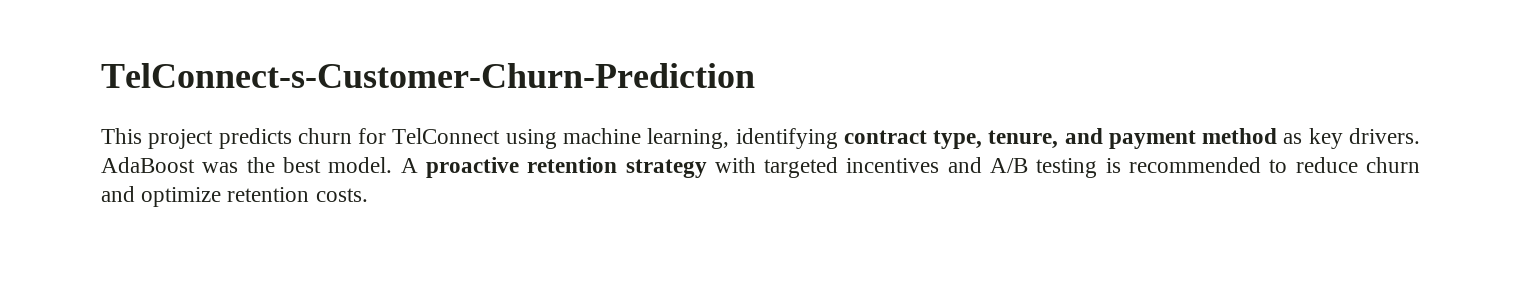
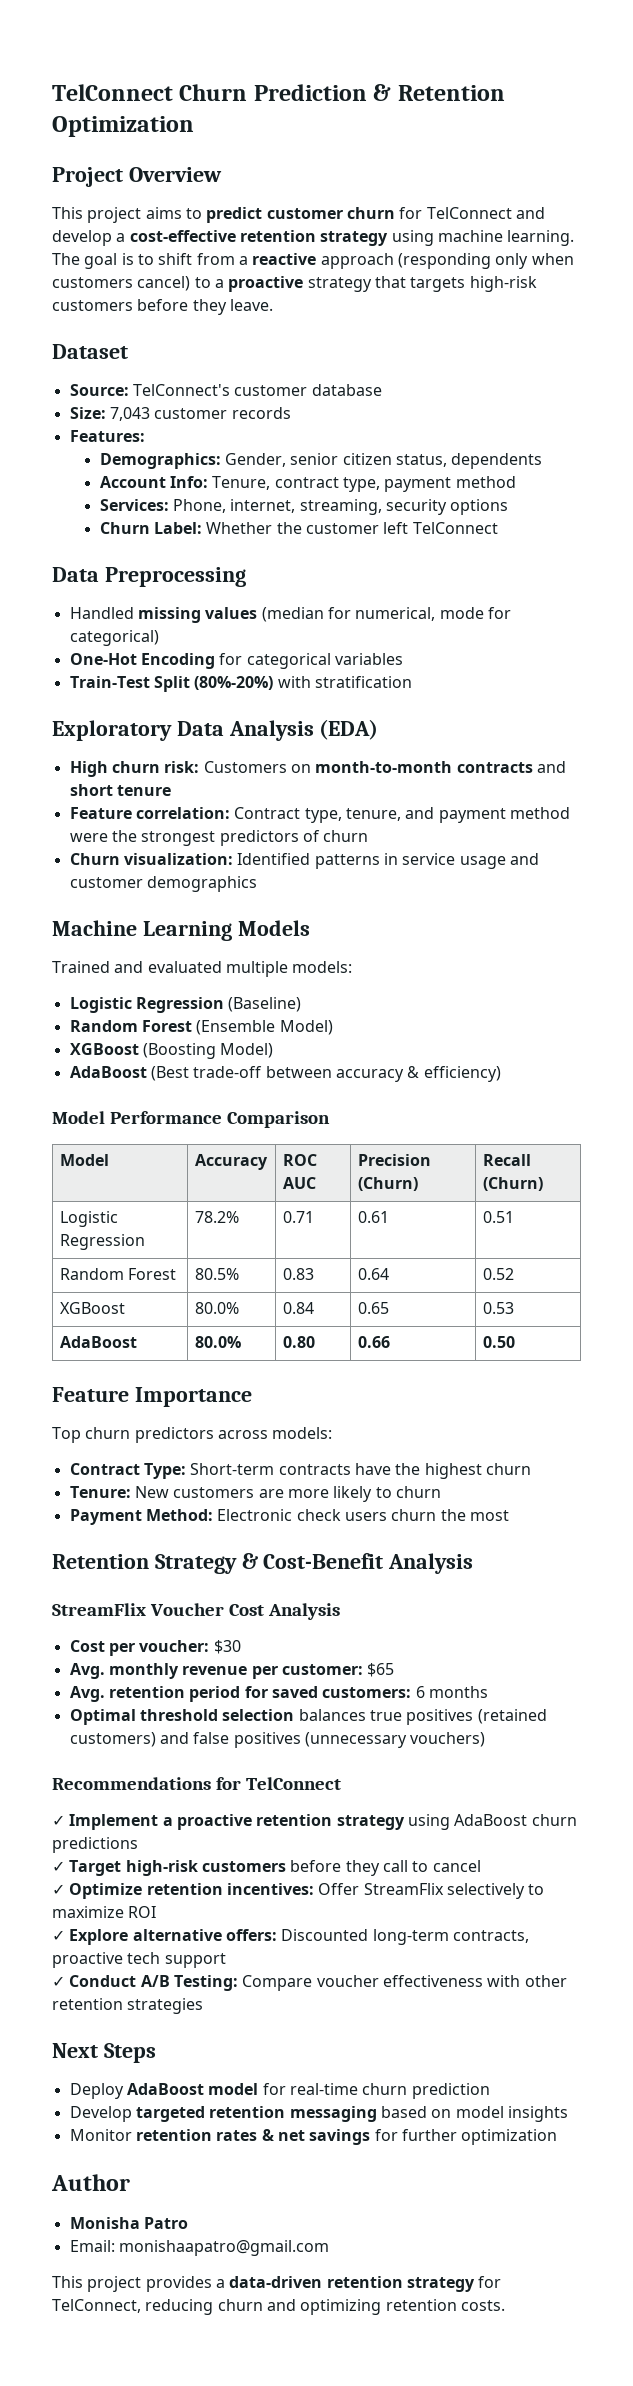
[101,63,755,88] [101,128,1420,149] [101,157,1358,178] TelConnect-s-Customer-Churn-Prediction // This project predicts churn for TelConnect using machine learning, identifying contract type, tenure, and payment method as key drivers. AdaBoost was the best model. A proactive retention strategy with targeted incentives and A/B testing is recommended to reduce -> [52,84,505,101] [52,116,194,137] [52,167,222,187] [52,207,545,223] [52,230,575,246] [52,253,574,269] [52,276,537,292] [52,299,273,315] [52,344,128,359] [69,384,382,396] [69,407,291,421] [69,430,145,442] [99,453,543,469] [99,476,516,492] [99,499,509,515] [99,522,498,534] [52,567,246,587] [69,607,511,623] [69,630,159,646] [69,653,403,669] [69,676,412,692] [52,719,379,741] [69,761,566,777] [69,784,171,796] [69,807,570,823] [69,830,369,846] [69,853,539,869] [69,876,257,892] [52,920,310,941] [52,961,353,977] [69,997,302,1013] [69,1020,333,1035] [69,1043,274,1059] [69,1066,501,1082] [52,1111,331,1128] [59,1154,109,1166] [194,1154,268,1170] [282,1154,317,1166] [282,1177,316,1189] [357,1154,431,1166] [357,1177,418,1191] [482,1154,531,1166] [482,1177,543,1191] [59,1211,118,1227] [59,1234,145,1250] [194,1211,239,1223] [282,1211,314,1223] [357,1211,389,1223] [482,1211,514,1223] [59,1268,177,1280] [194,1268,239,1280] [282,1268,314,1280] [357,1268,389,1280] [482,1268,514,1280] [59,1302,125,1314] [194,1302,239,1314] [282,1302,314,1314] [357,1302,389,1314] [482,1302,514,1314] [59,1336,137,1348] [194,1336,241,1348] [282,1336,315,1348] [357,1336,390,1348] [482,1336,515,1348] [52,1387,252,1407] [52,1427,333,1443] [69,1463,531,1479] [69,1486,441,1502] [69,1509,509,1525] [52,1553,474,1574] [52,1603,341,1620] [69,1640,241,1656] [69,1663,395,1679] [69,1686,488,1702] [69,1709,547,1725] [69,1732,486,1748] [52,1777,342,1790] [52,1814,577,1830] [52,1837,138,1853] [52,1860,481,1876] [52,1883,545,1899] [52,1906,157,1918] [52,1929,529,1945] [52,1952,226,1968] [52,1975,567,1991] [52,1998,204,2014] [52,2043,156,2063] [69,2083,490,2099] [69,2106,568,2122] [69,2129,558,2145] [51,2174,130,2191] [69,2217,188,2229] [69,2240,329,2256] [52,2276,502,2292] [52,2299,214,2315] TelConnect Churn Prediction & Retention Optimization // Project Overview // This project aims to predict customer churn for TelConnect and develop a cost-effective retention strategy using machine learning. The goal is to shift from a reactive approach (responding only when customers cancel) to a proactive strategy that targets high-risk customers before they leave. // Dataset // Source: TelConnect's customer database // Size: 7,043 customer records // Features: // Demographics: Gender, senior citizen status, dependents // Account Info: Tenure, contract type, payment method // Services: Phone, internet, streaming, security options // Churn Label: Whether the customer left TelConnect // Data Preprocessing // Handled missing values (median for numerical, mode for categorical) // One-Hot Encoding for categorical variables // Train-Test Split (80%-20%) with stratification // Exploratory Data Analysis (EDA) // High churn risk: Customers on month-to-month contracts and short tenure // Feature correlation: Contract type, tenure, and payment method were the strongest predictors of churn // Churn visualization: Identified patterns in service usage and customer demographics // Machine Learning Models // Trained and evaluated multiple models: // Logistic Regression (Baseline) // Random Forest (Ensemble Model) // XGBoost (Boosting Model) // AdaBoost (Best trade-off between accuracy & efficiency) // Model Performance Comparison // Model | Accuracy | ROC AUC | Precision (Churn) | Recall (Churn) // Logistic Regression | 78.2% | 0.71 | 0.61 | 0.51 // Random Forest | 80.5% | 0.83 | 0.64 | 0.52 // XGBoost | 80.0% | 0.84 | 0.65 | 0.53 // AdaBoost | 80.0% | 0.80 | 0.66 | 0.50 // Feature Importance // Top churn predictors across models: // Contract Type: Short-term contracts have the highest churn // Tenure: New customers are more likely to churn // Payment Method: Electronic check users churn the most // Retention Strategy & Cost-Benefit Analysis // StreamFlix Voucher Cost Analysis // Cost per voucher: $30 // Avg. monthly revenue per customer: $65 // Avg. retention period for saved customers: 6 months // Optimal threshold selection balances true positives (retained customers) and false positives (unnecessary vouchers) // Recommendations for TelConnect // ✓ Implement a proactive retention strategy using AdaBoost churn predictions // ✓ Target high-risk customers before they call to cancel // ✓ Optimize retention incentives: Offer StreamFlix selectively to maximize ROI // ✓ Explore alternative offers: Discounted long-term contracts, proactive tech support // ✓ Conduct A/B Testing: Compare voucher effectiveness with other retention strategies // Next Steps // Deploy AdaBoost model for real-time churn prediction // Develop targeted retention messaging based on model insights // Monitor retention rates & net savings for further optimization // Author // Monisha Patro // Email: monishaapatro@gmail.com // This project provides a data-driven retention strategy for TelConnect, reducing
[141,187,222,207] optimize -> [300,2299,382,2315] optimizing

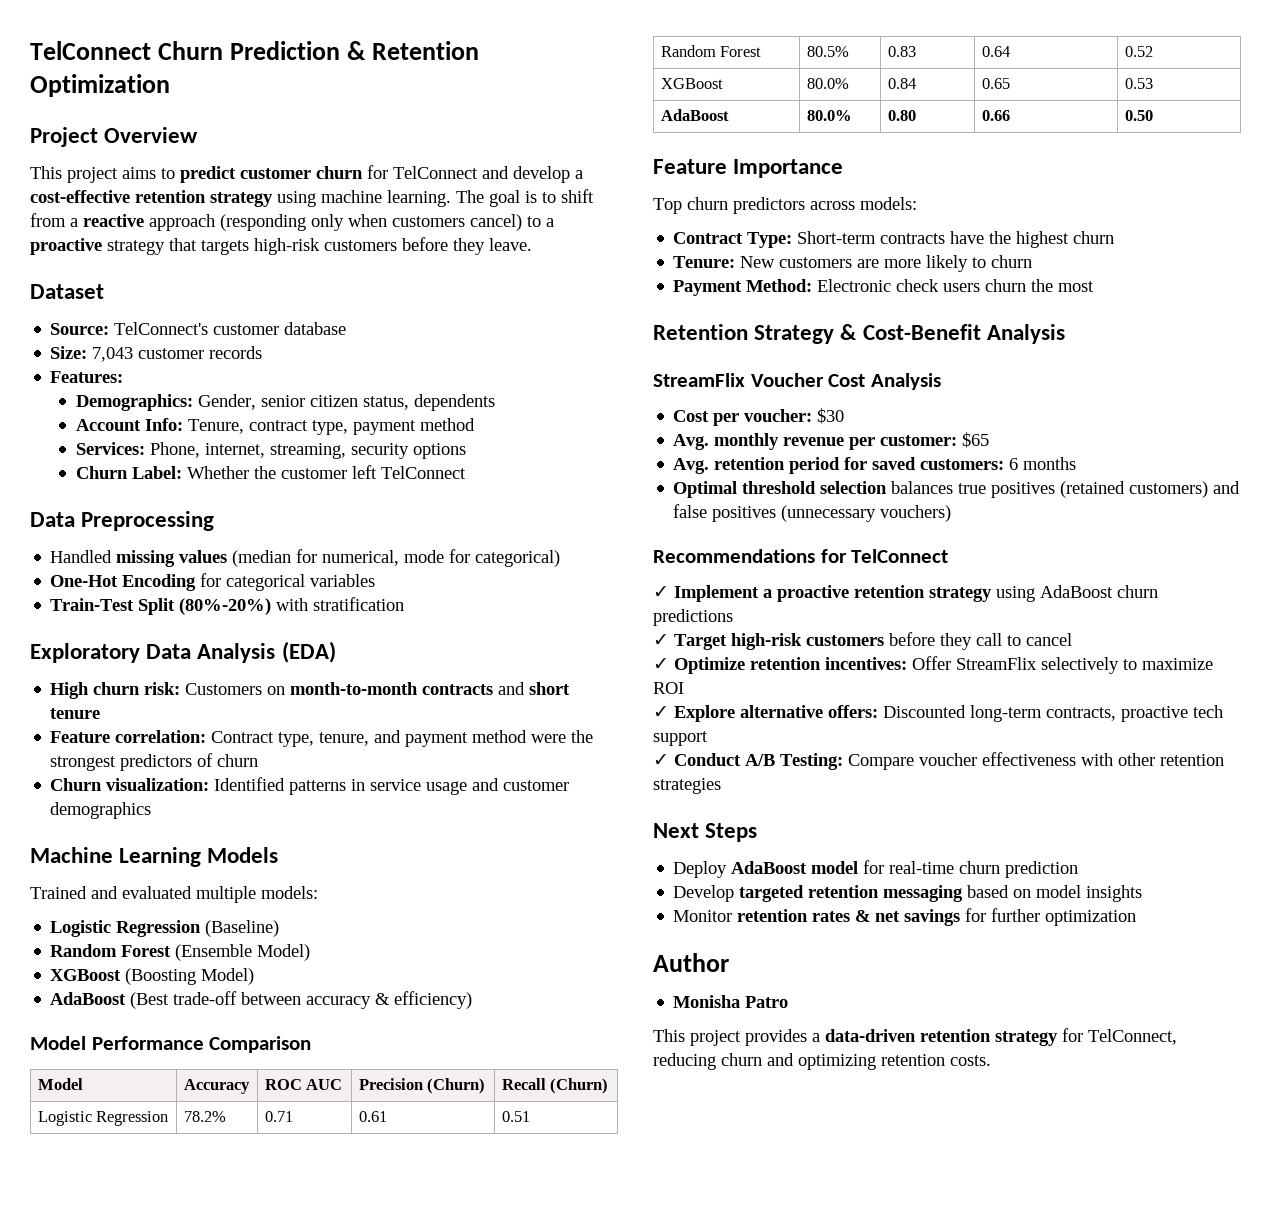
[69,2240,329,2256] // Email: monishaapatro@gmail.com -> (789, 1002) none

